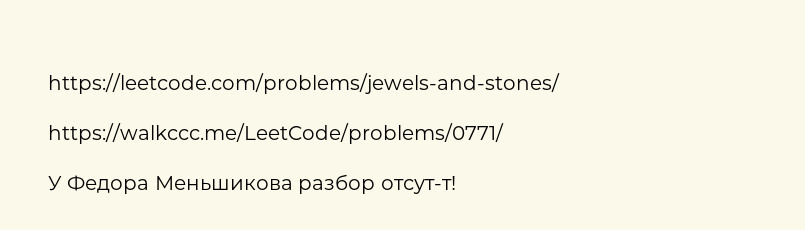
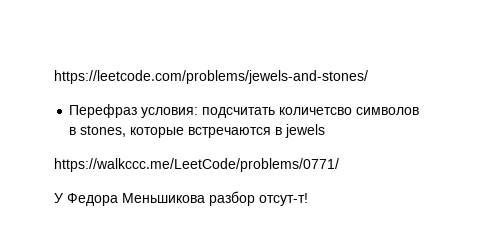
(560, 83) none -> [69,104,420,118] [69,124,326,138] // Перефраз условия: подсчитать количетсво символов в stones, которые встречаются в jewels

